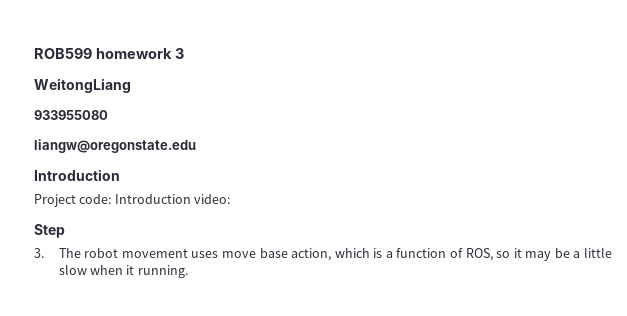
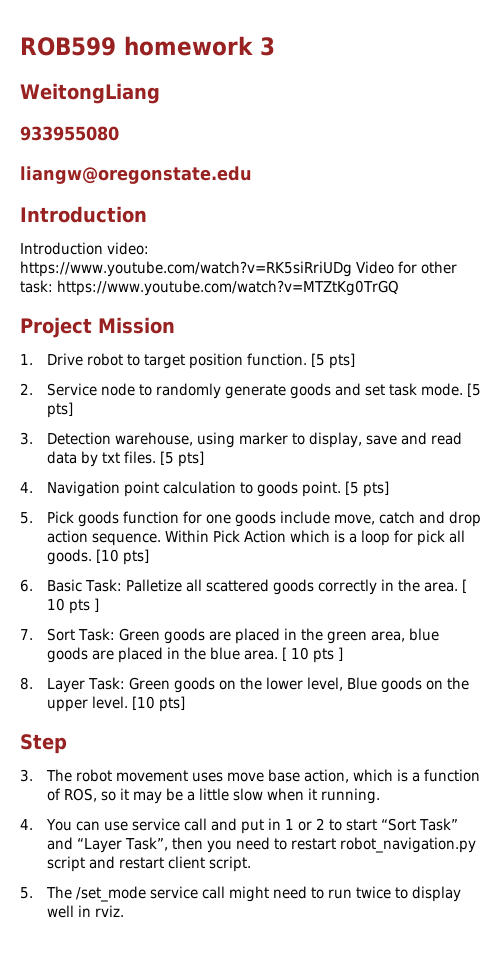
[34,194,112,207] Project code: -> (147, 214) none
(231, 199) none -> [20,261,458,277] [20,280,400,296] [20,317,175,338] [20,353,356,369] [20,383,482,399] [46,402,73,418] [20,432,463,448] [46,451,204,467] [20,481,390,497] [20,511,482,527] [46,530,466,546] [46,549,149,565] [20,579,468,595] [46,598,99,614] [20,628,440,644] [46,647,344,663] [20,677,470,693] [46,696,185,712] https://www.youtube.com/watch?v=RK5siRriUDg Video for other task: https://www.youtube.com/watch?v=MTZtKg0TrGQ // Project Mission // 1. Drive robot to target position function. [5 pts] // 2. Service node to randomly generate goods and set task mode. [5 pts] // 3. Detection warehouse, using marker to display, save and read data by txt files. [5 pts] // 4. Navigation point calculation to goods point. [5 pts] // 5. Pick goods function for one goods include move, catch and drop action sequence. Within Pick Action which is a loop for pick all goods. [10 pts] // 6. Basic Task: Palletize all scattered goods correctly in the area. [ 10 pts ] // 7. Sort Task: Green goods are placed in the green area, blue goods are placed in the blue area. [ 10 pts ] // 8. Layer Task: Green goods on the lower level, Blue goods on the upper level. [10 pts]
(188, 271) none -> [20,818,459,834] [46,837,477,853] [46,856,251,872] [20,886,462,902] [46,905,124,918] // 4. You can use service call and put in 1 or 2 to start “Sort Task” and “Layer Task”, then you need to restart robot_navigation.py script and restart client script. // 5. The /set_mode service call might need to run twice to display well in rviz.

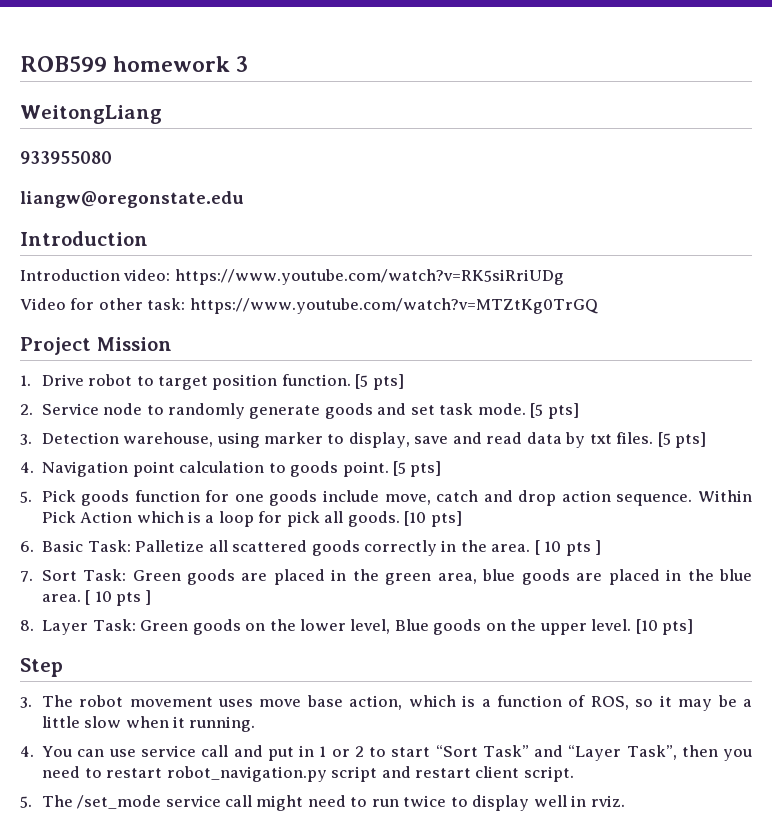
(352, 269) none -> (564, 277) //

